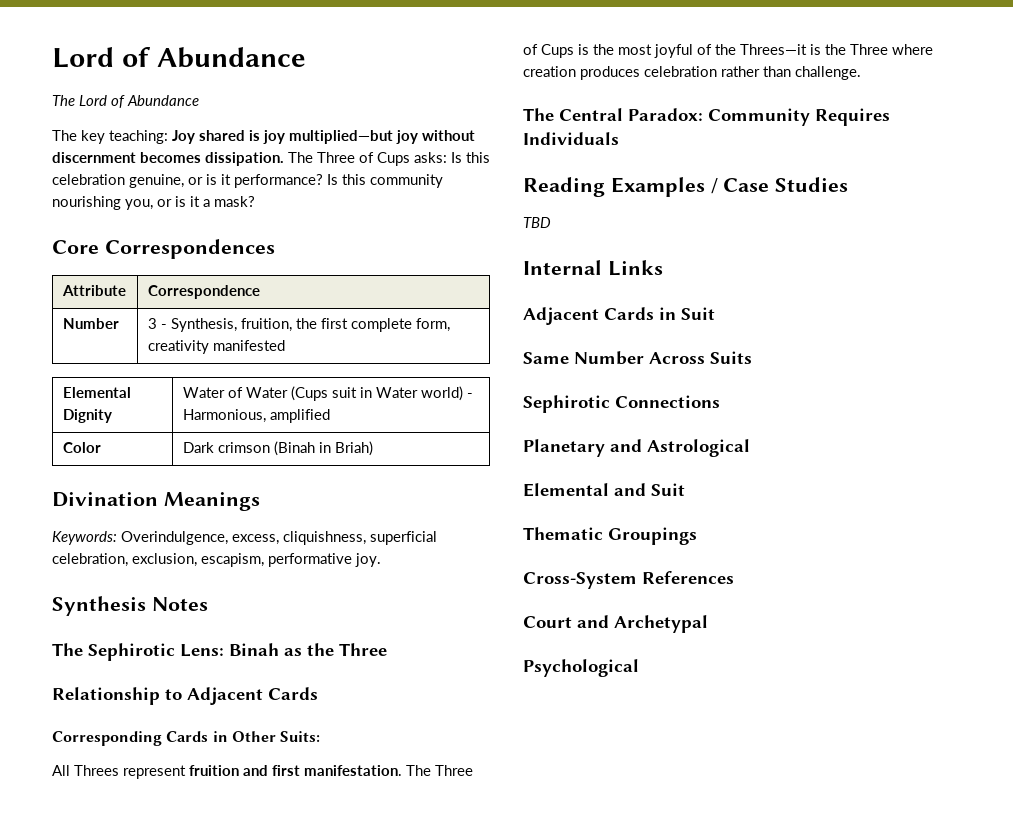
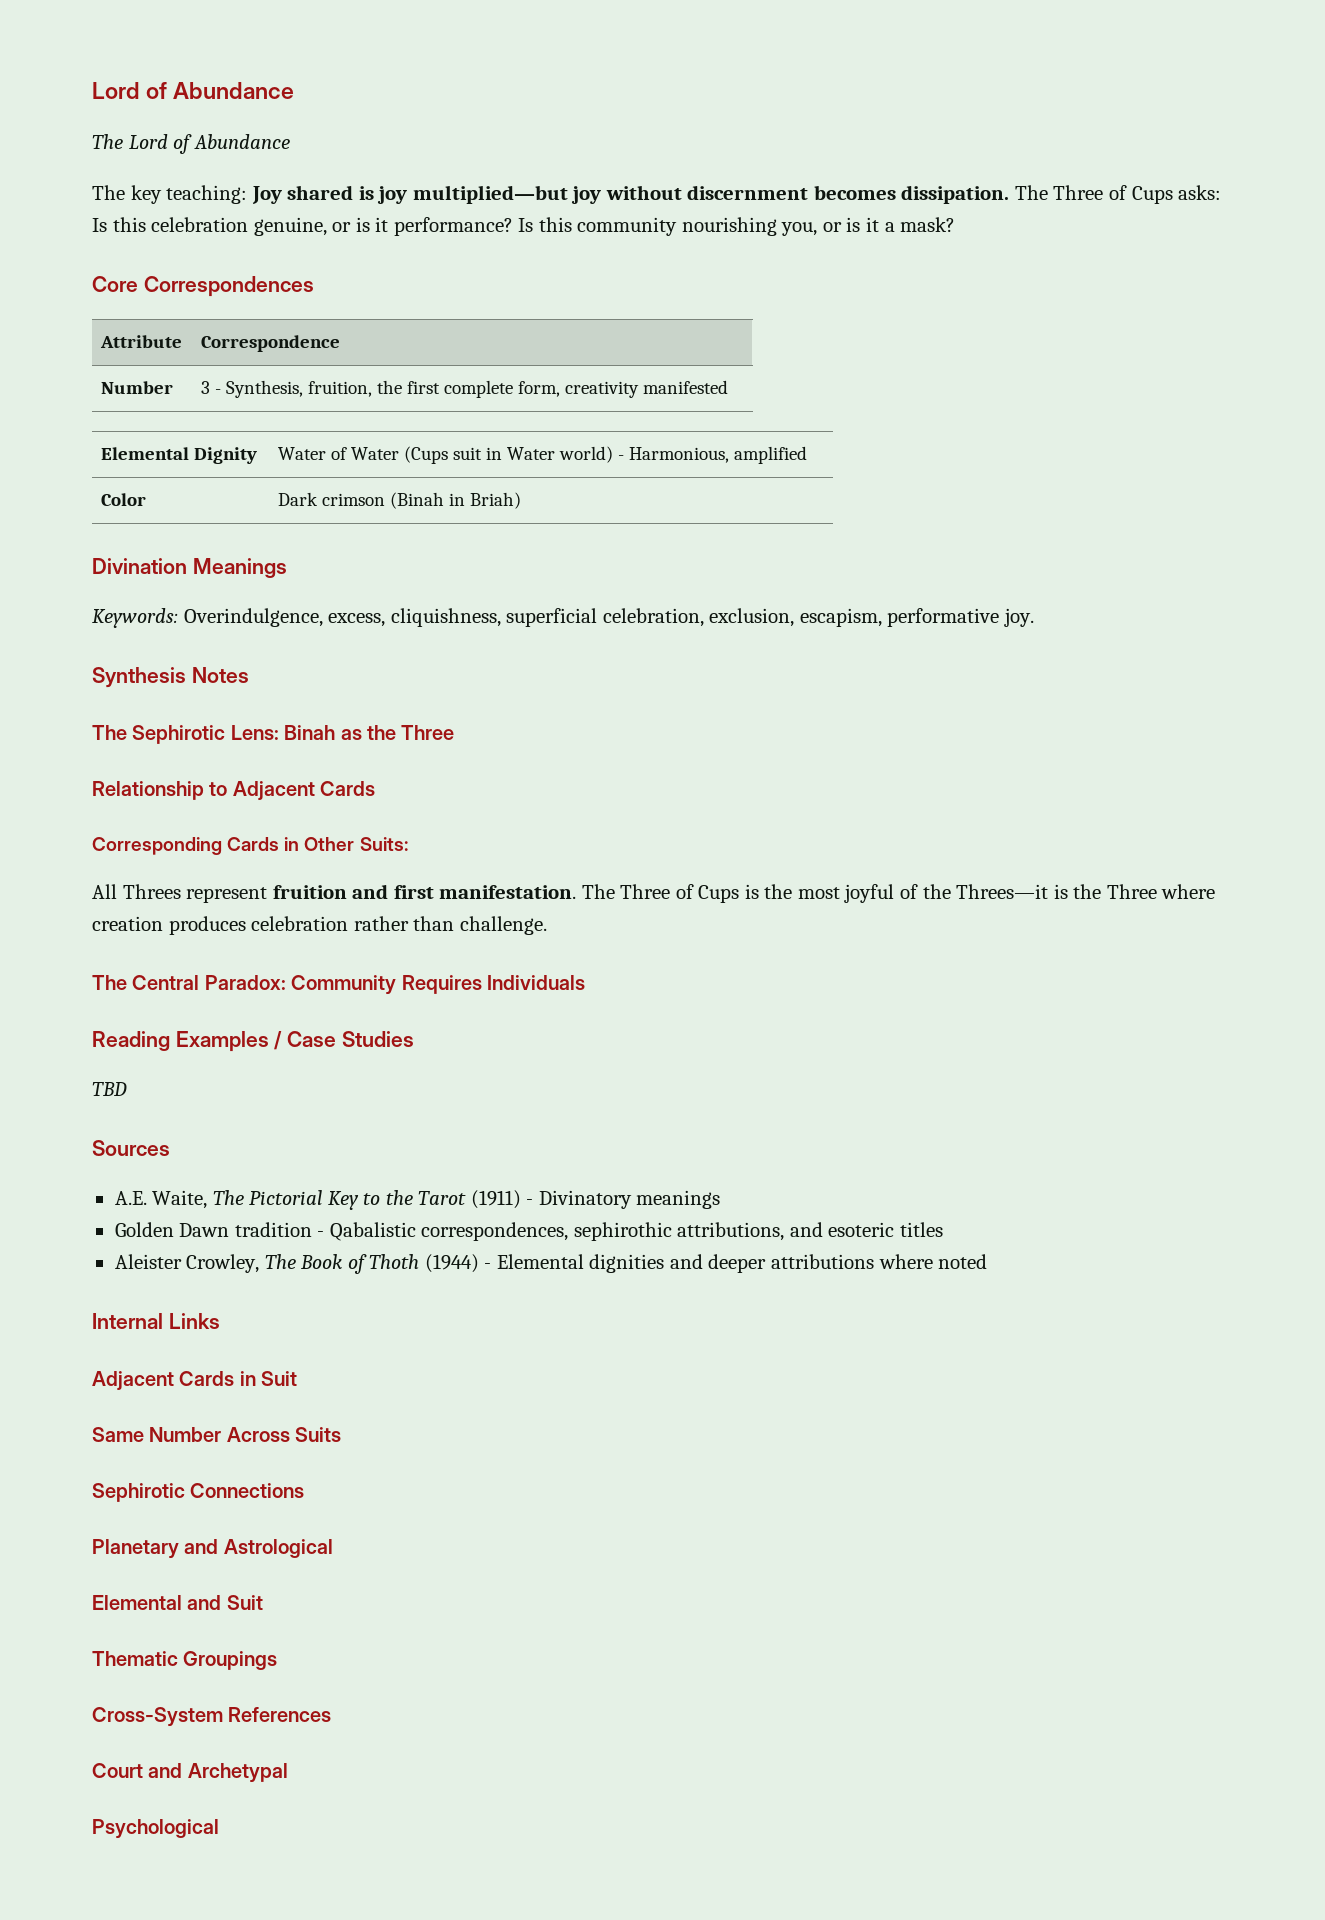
(551, 222) none -> [92,1140,170,1156] [114,1190,721,1210] [114,1222,943,1241] [114,1254,988,1274] // Sources // A.E. Waite, The Pictorial Key to the Tarot (1911) - Divinatory meanings // Golden Dawn tradition - Qabalistic correspondences, sephirothic attributions, and esoteric titles // Aleister Crowley, The Book of Thoth (1944) - Elemental dignities and deeper attributions where noted

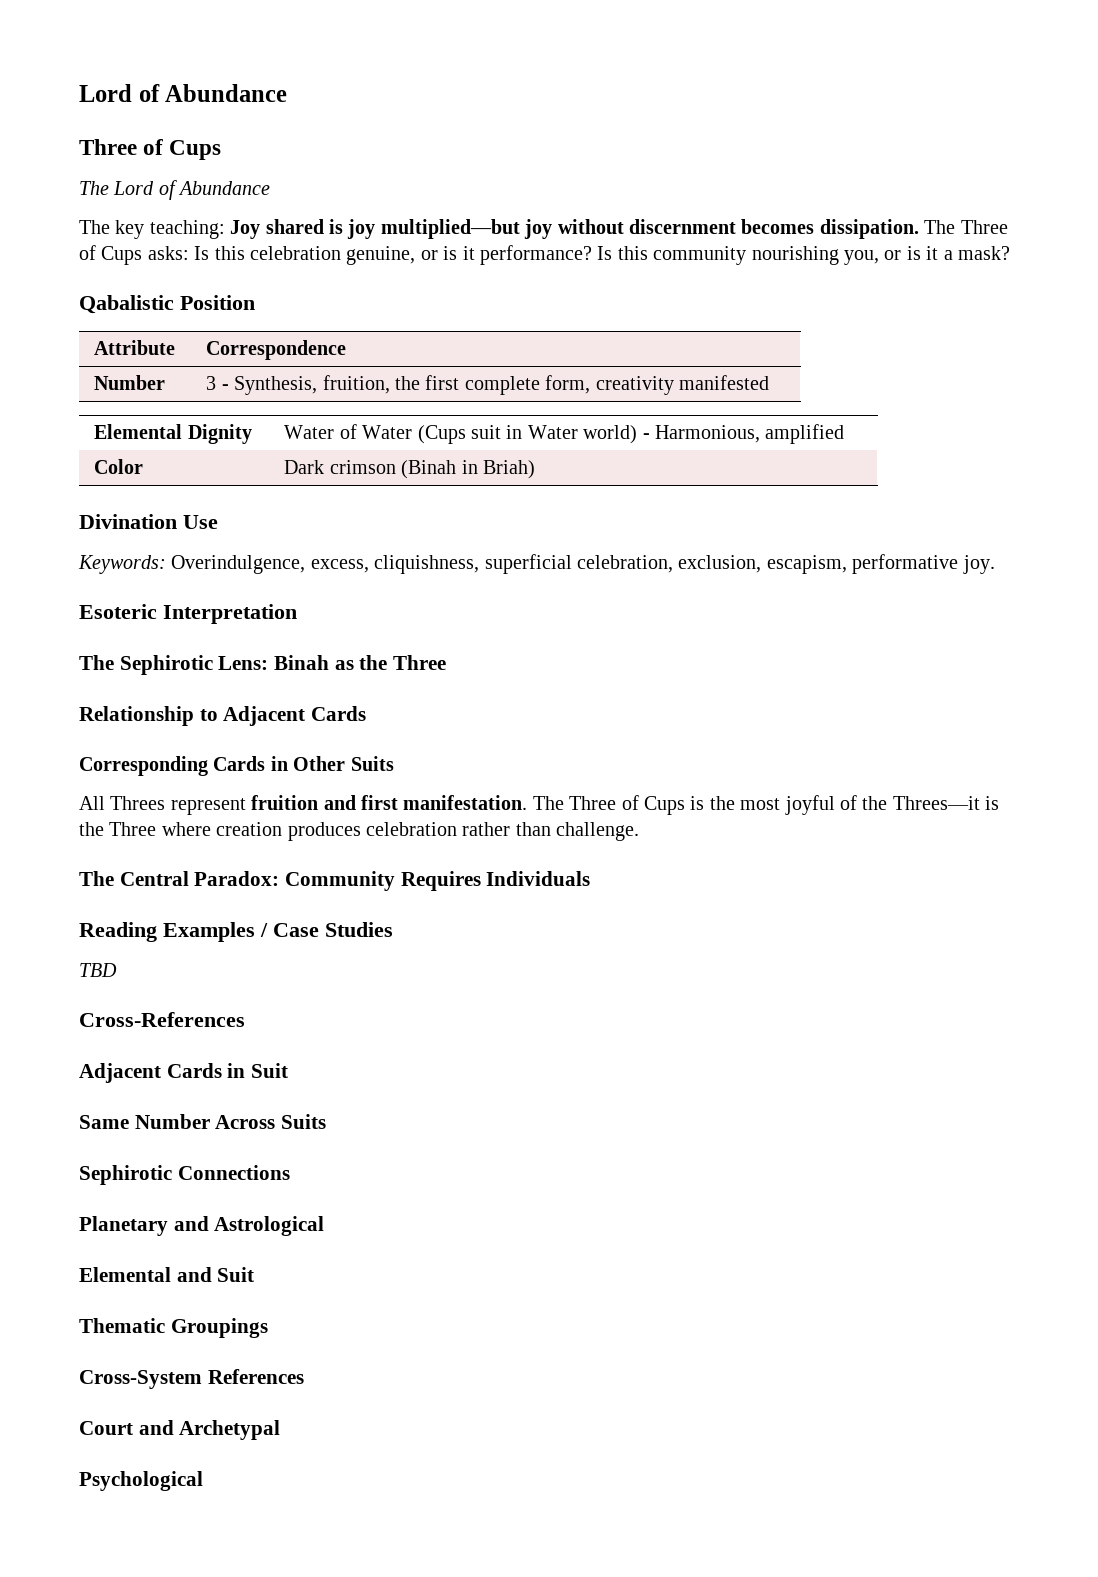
[92,82,295,99] Lord of Abundance -> [79,84,288,102] [79,139,222,160] Lord of Abundance // Three of Cups
[92,276,314,297] Core Correspondences -> [79,295,255,314] Qabalistic Position
[192,558,287,578] Meanings -> [183,515,218,529] Use
[92,667,249,688] Synthesis Notes -> [79,604,297,624] Esoteric Interpretation
[359,837,408,851] Suits: -> [350,756,394,771] Suits
[92,1140,170,1156] [114,1190,721,1210] [114,1222,943,1241] [114,1254,988,1274] [92,1313,220,1329] Sources // A.E. Waite, The Pictorial Key to the Tarot (1911) - Divinatory meanings // Golden Dawn tradition - Qabalistic correspondences, sephirothic attributions, and esoteric titles // Aleister Crowley, The Book of Thoth (1944) - Elemental dignities and deeper attributions where noted // Internal Links -> [79,1012,245,1027] Cross-References

